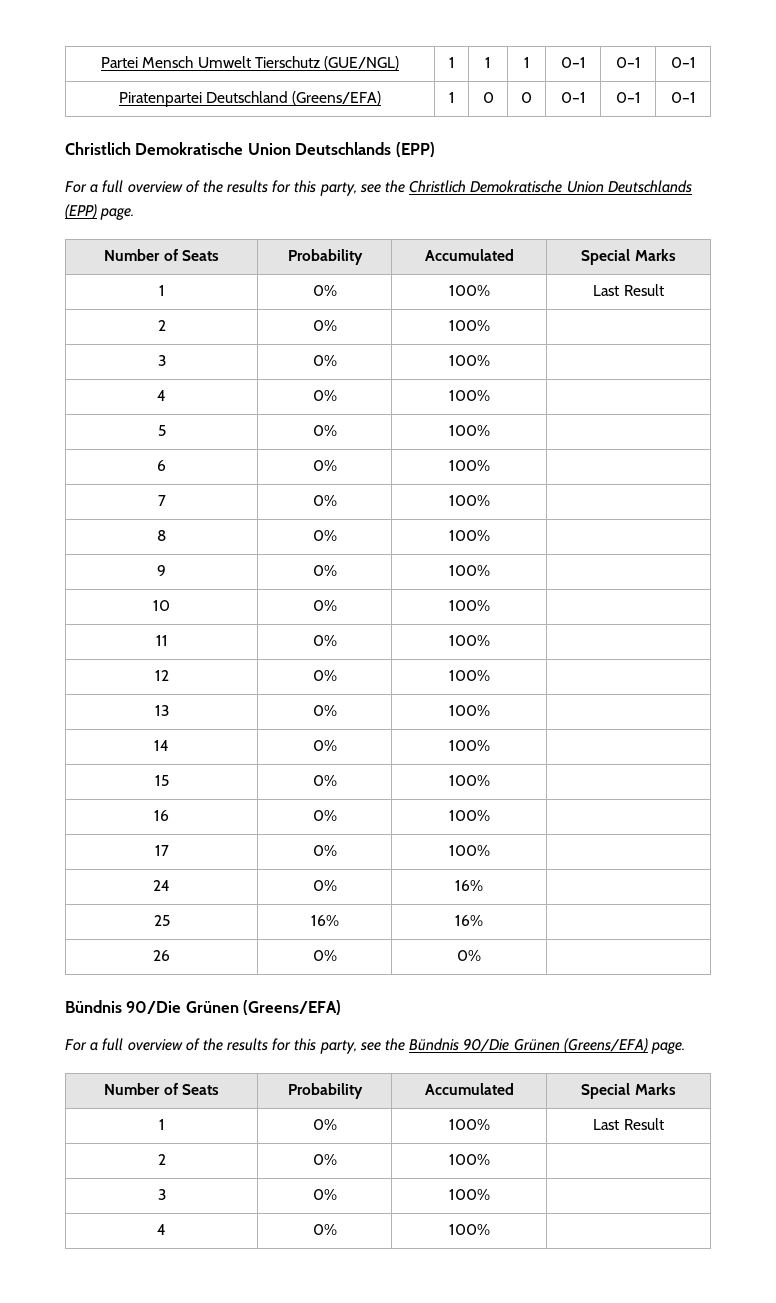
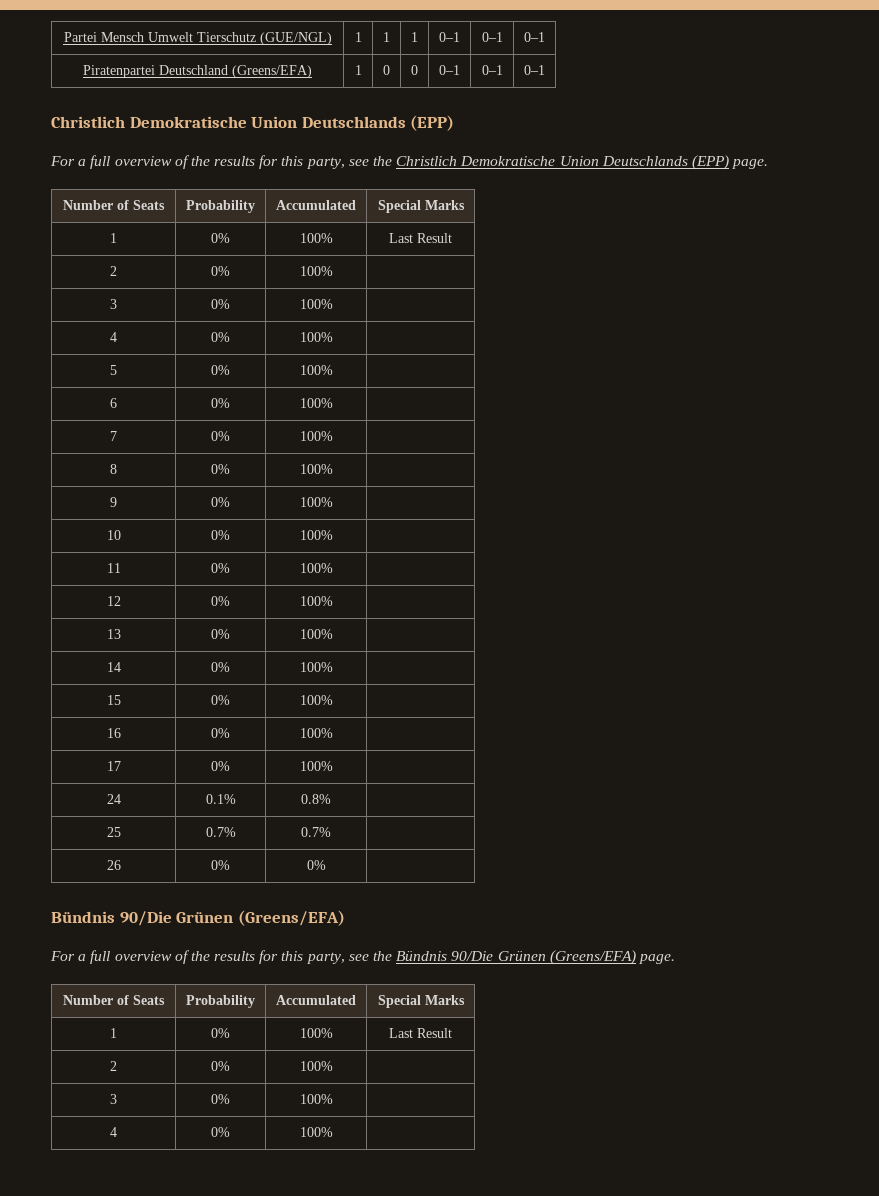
[312,880,337,891] [455,880,483,891] 0% | 16% -> [205,794,236,804] [301,794,331,804] 0.1% | 0.8%
[310,915,339,926] [455,915,483,926] 16% | 16% -> [205,827,236,837] [301,827,331,837] 0.7% | 0.7%

